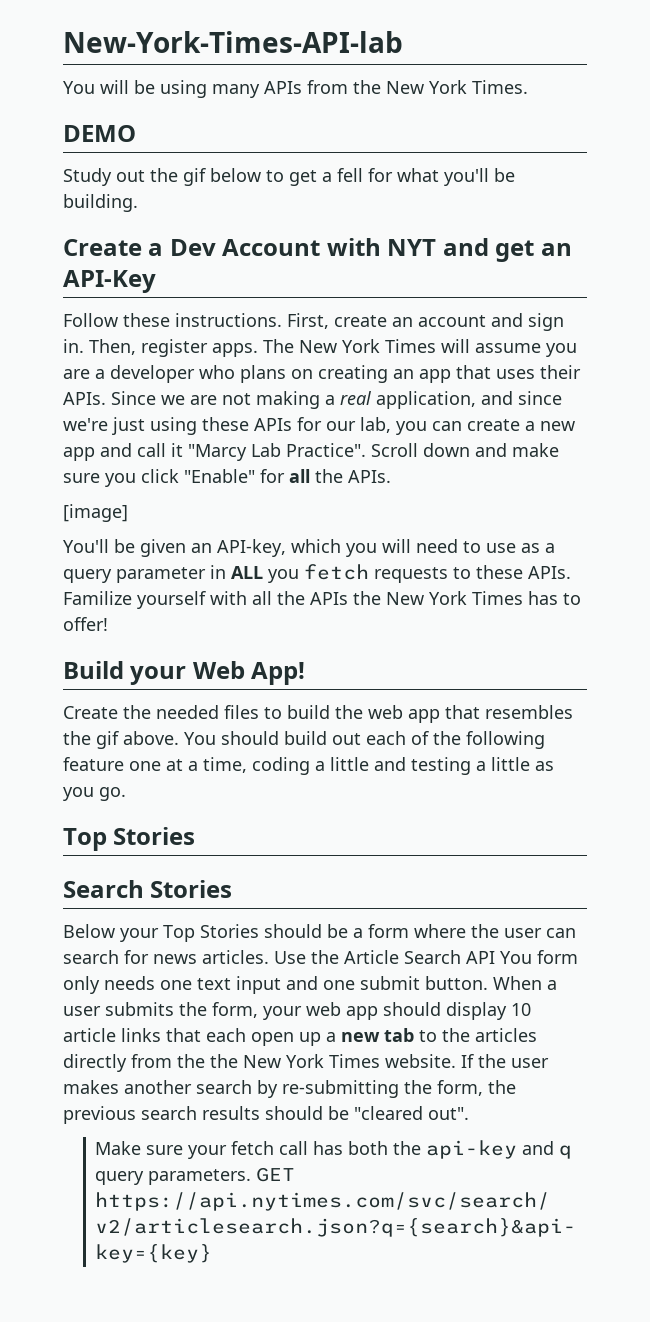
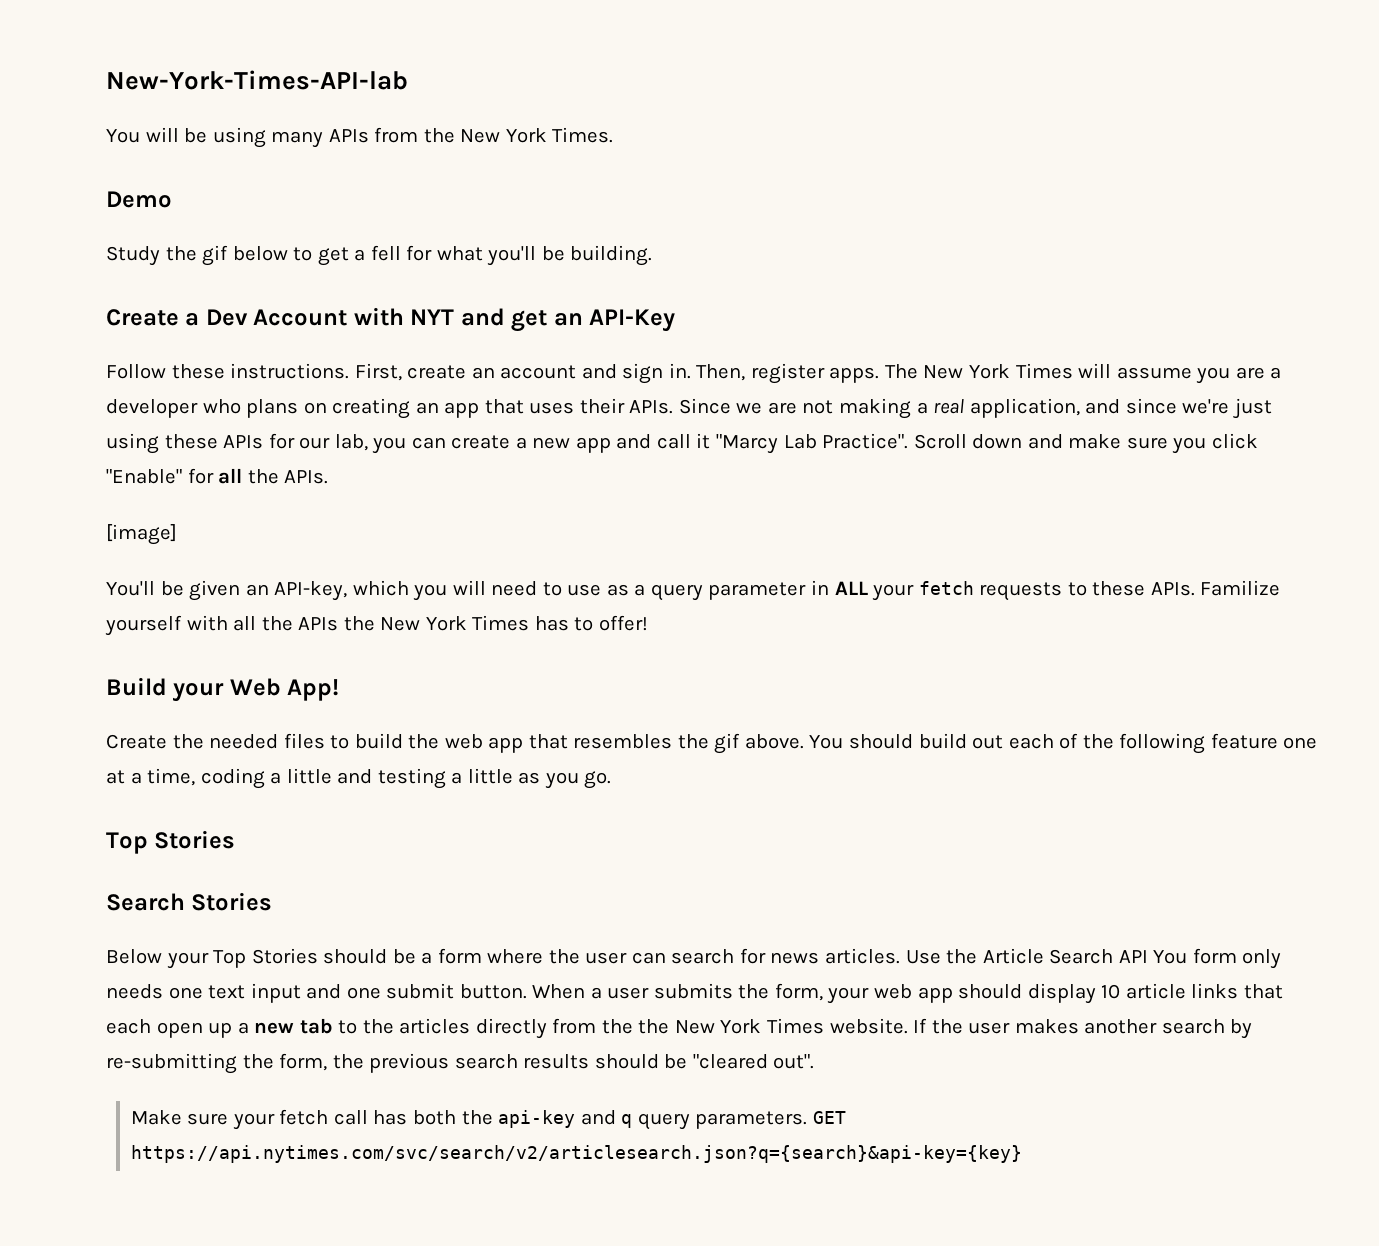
[63,125,136,142] DEMO -> [106,191,172,208] Demo
[116,170,145,182] out -> (160, 256) none
[268,569,299,583] you -> [872,584,915,601] your

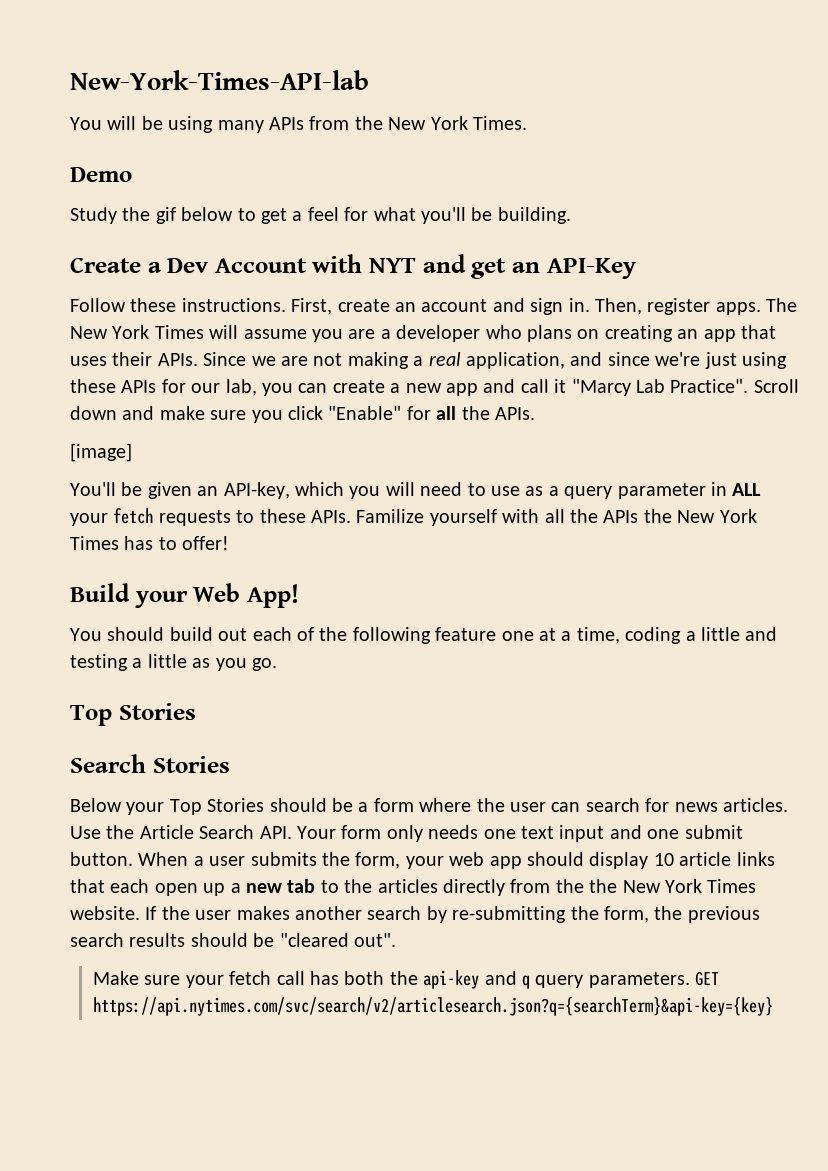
[370,245,401,261] fell -> [307,207,339,221] feel
[106,733,804,754] Create the needed files to build the web app that resembles the gif above. -> (299, 596) none
[1118,950,1188,964] API You -> [259,826,336,839] API. Your
[130,1145,1022,1163] https://api.nytimes.com/svc/search/v2/articlesearch.json?q={search}&api-key={key} -> [92,997,773,1016] https://api.nytimes.com/svc/search/v2/articlesearch.json?q={searchTerm}&api-key={key}

